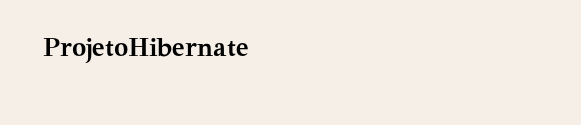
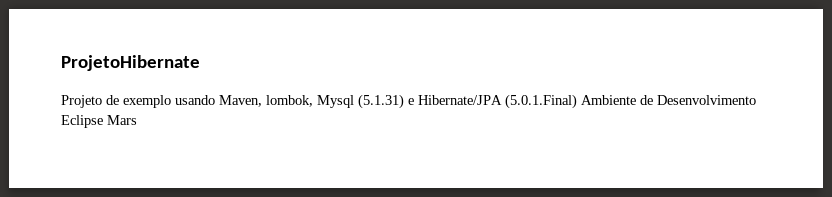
(249, 50) none -> [61,94,756,109] [61,115,137,128] // Projeto de exemplo usando Maven, lombok, Mysql (5.1.31) e Hibernate/JPA (5.0.1.Final) Ambiente de Desenvolvimento Eclipse Mars

